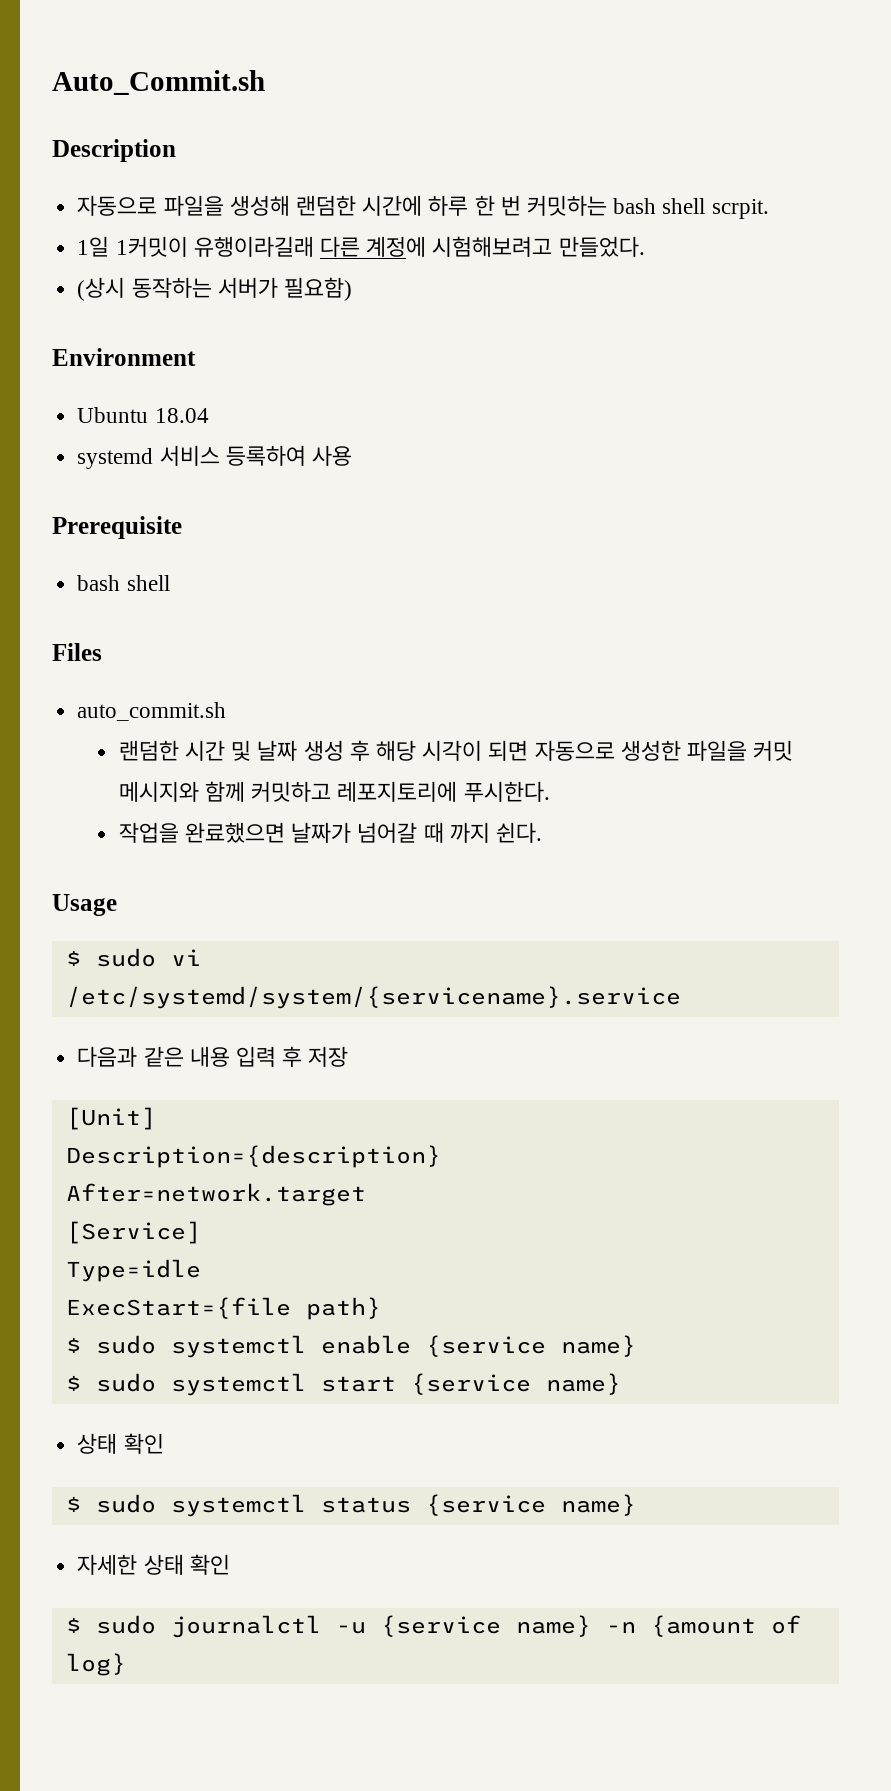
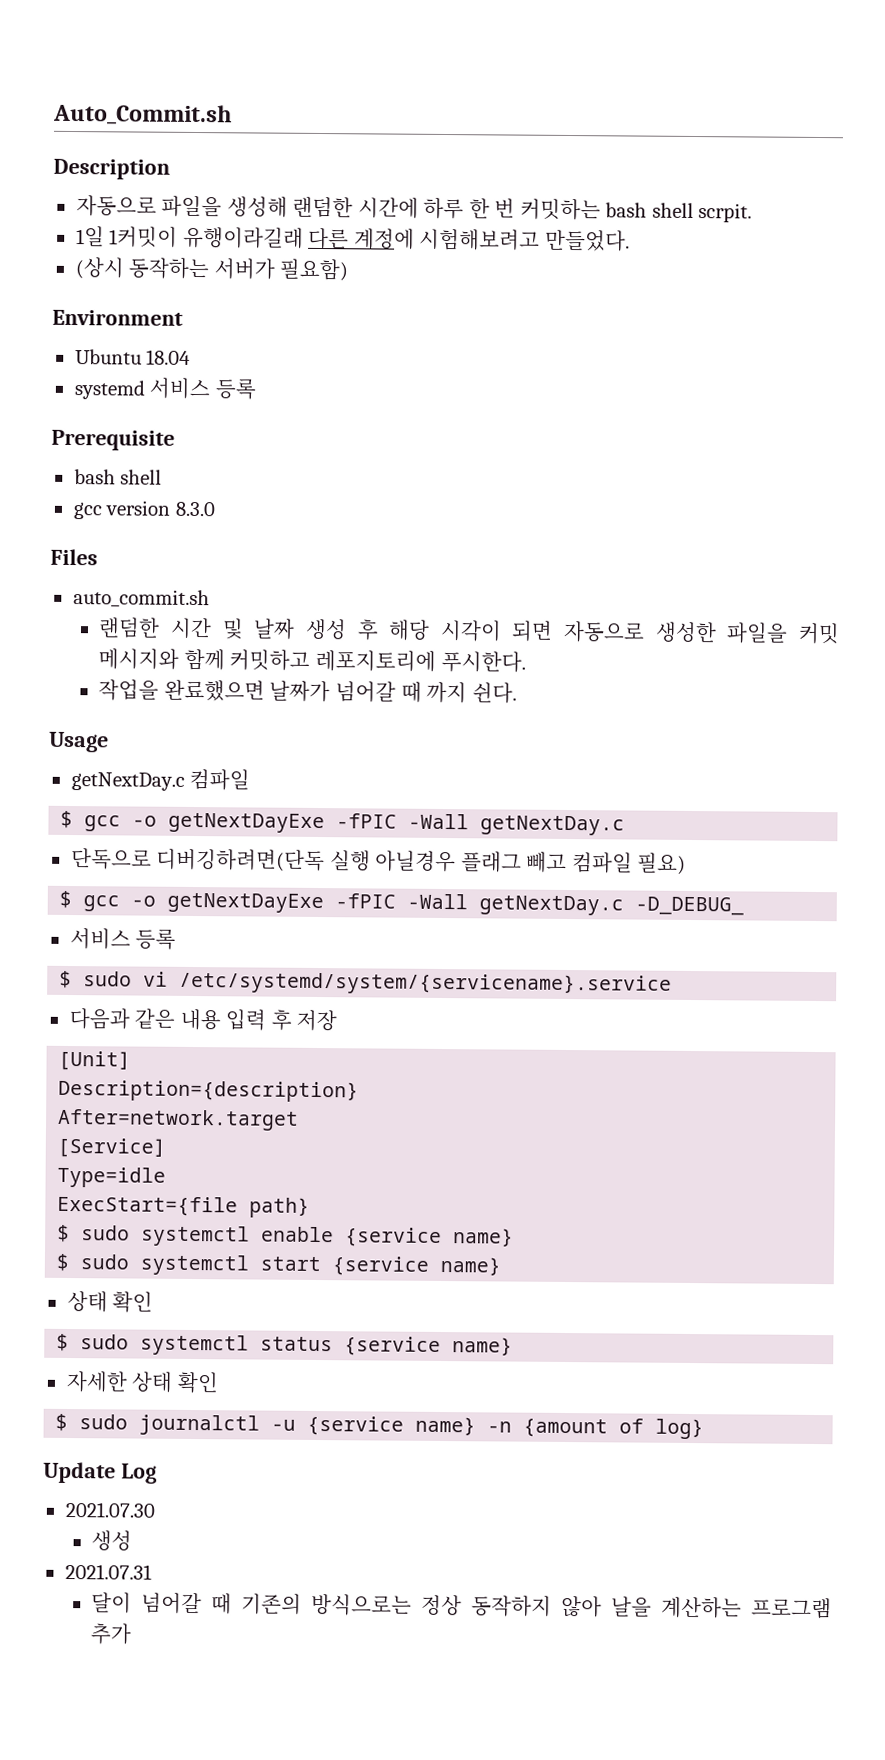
[225,445,352,466] 등록하여 사용 -> [214,378,257,400] 등록
(170, 583) none -> [72,500,216,520] // gcc version 8.3.0
(117, 905) none -> [70,768,251,791] [60,810,626,836] [70,848,687,875] [59,890,745,916] [69,928,177,950] // getNextDay.c 컴파일 // $ gcc -o getNextDayExe -fPIC -Wall getNextDay.c // 단독으로 디버깅하려면(단독 실행 아닐경우 플래그 빼고 컴파일 필요) // $ gcc -o getNextDayExe -fPIC -Wall getNextDay.c -D_DEBUG_ // 서비스 등록
(126, 1664) none -> [43,1461,157,1484] [64,1501,155,1518] [91,1530,133,1551] [64,1563,152,1580] [91,1592,832,1619] [90,1623,133,1645] // Update Log // 2021.07.30 // 생성 // 2021.07.31 // 달이 넘어갈 때 기존의 방식으로는 정상 동작하지 않아 날을 계산하는 프로그램 추가

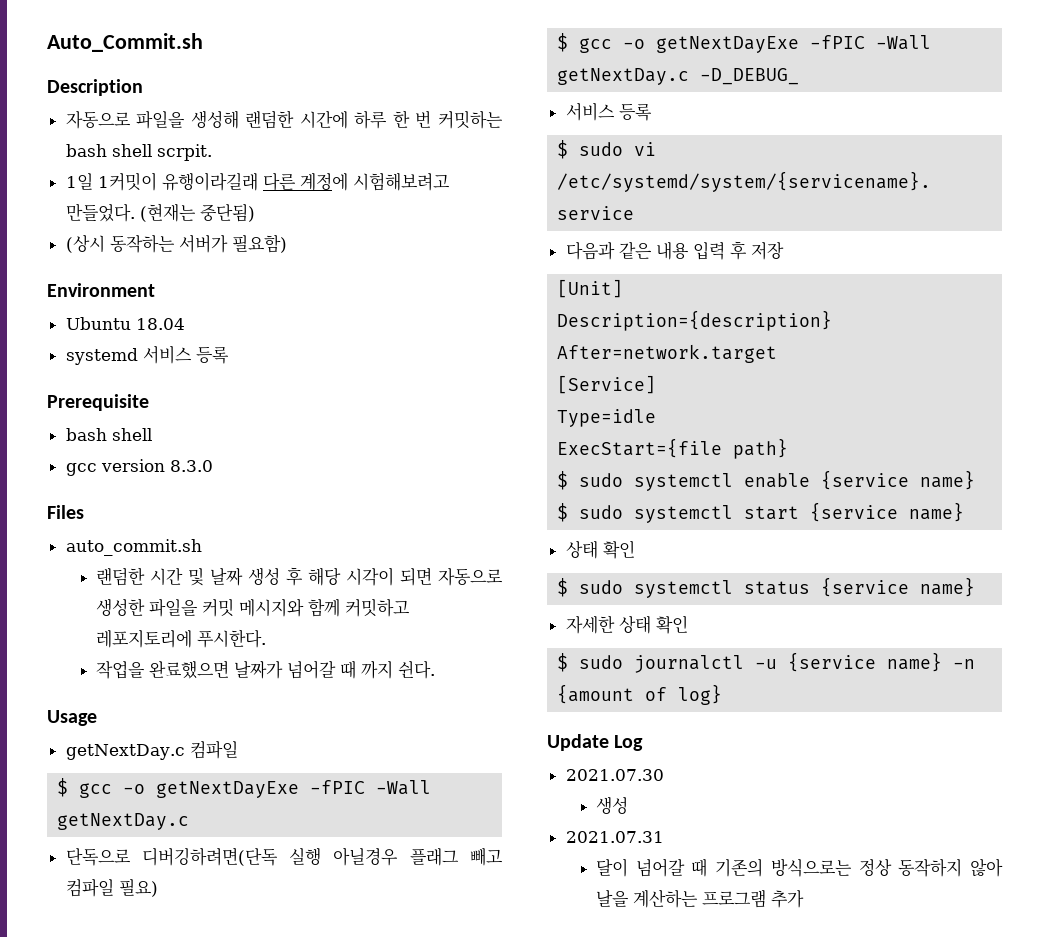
(630, 240) none -> [139,203,255,222] (현재는 중단됨)

